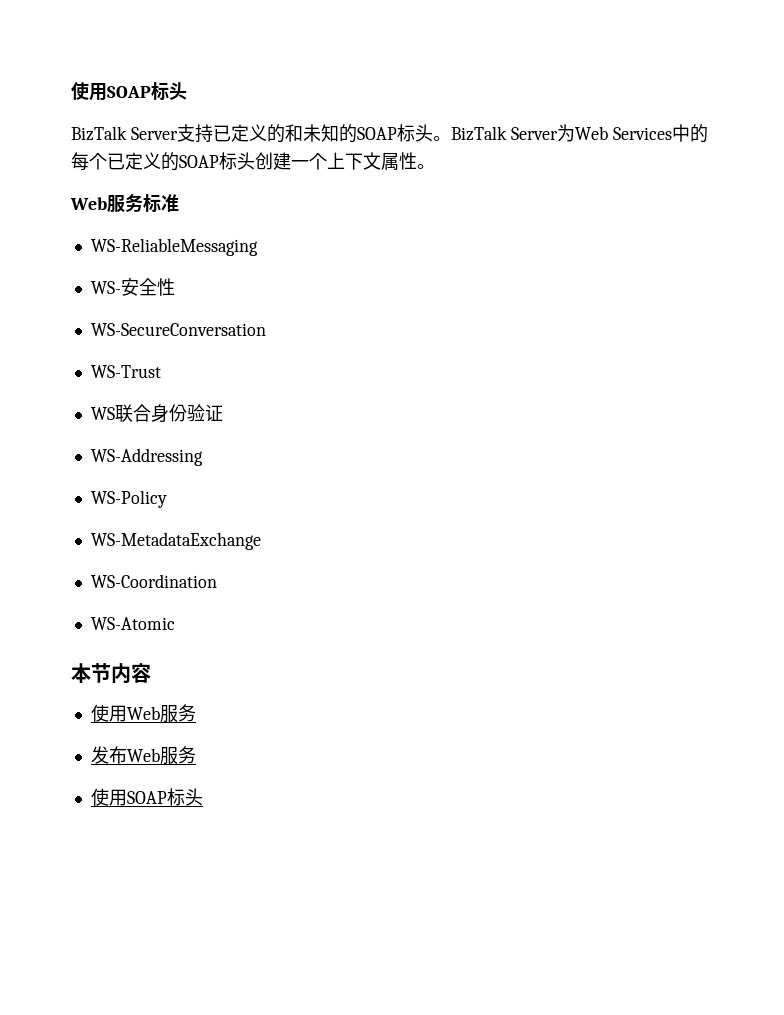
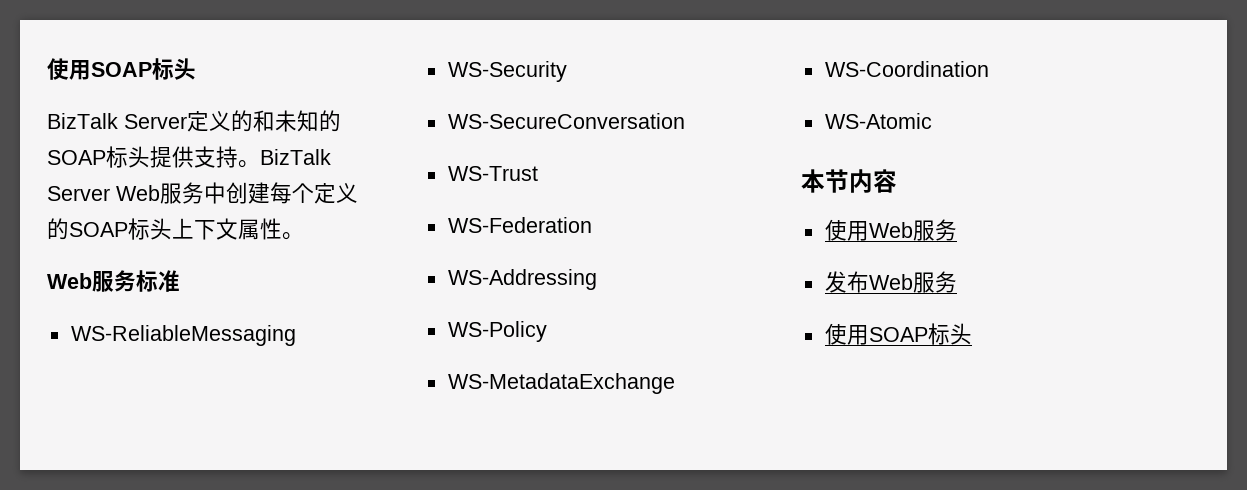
[176,124,231,143] 支持已 -> (187, 121) none
(433, 133) none -> [150,146,238,168] 提供支持
[556,124,708,143] [71,152,125,171] 为Web Services中的每个已 -> [116,182,314,204] Web服务中创建每个
[255,152,327,170] 创建一个 -> (172, 229) none
[90,278,175,296] WS-安全性 -> [447,61,567,82] WS-Security
[90,404,223,423] WS联合身份验证 -> [447,217,592,233] WS-Federation

